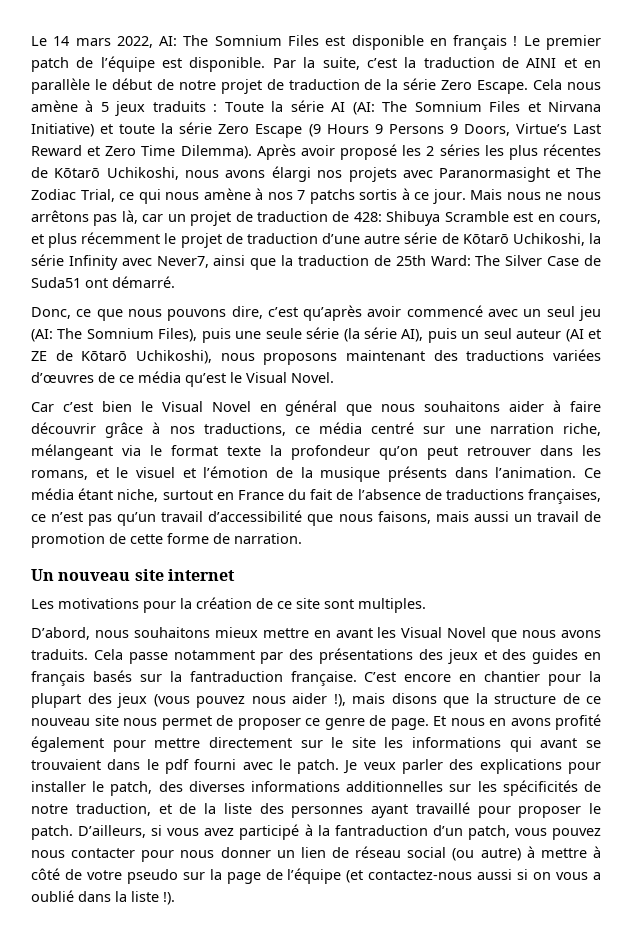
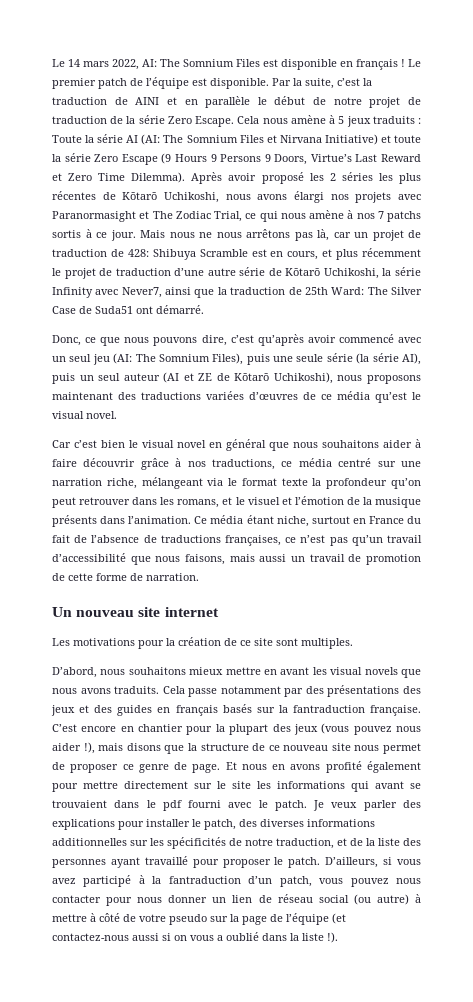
[246,372,334,383] Visual Novel. -> [52,411,117,419] visual novel.
[161,401,251,412] Visual Novel -> [142,440,206,448] visual novel
[401,627,487,638] Visual Novel -> [330,667,398,675] visual novels

